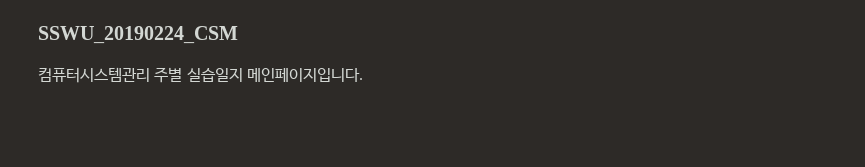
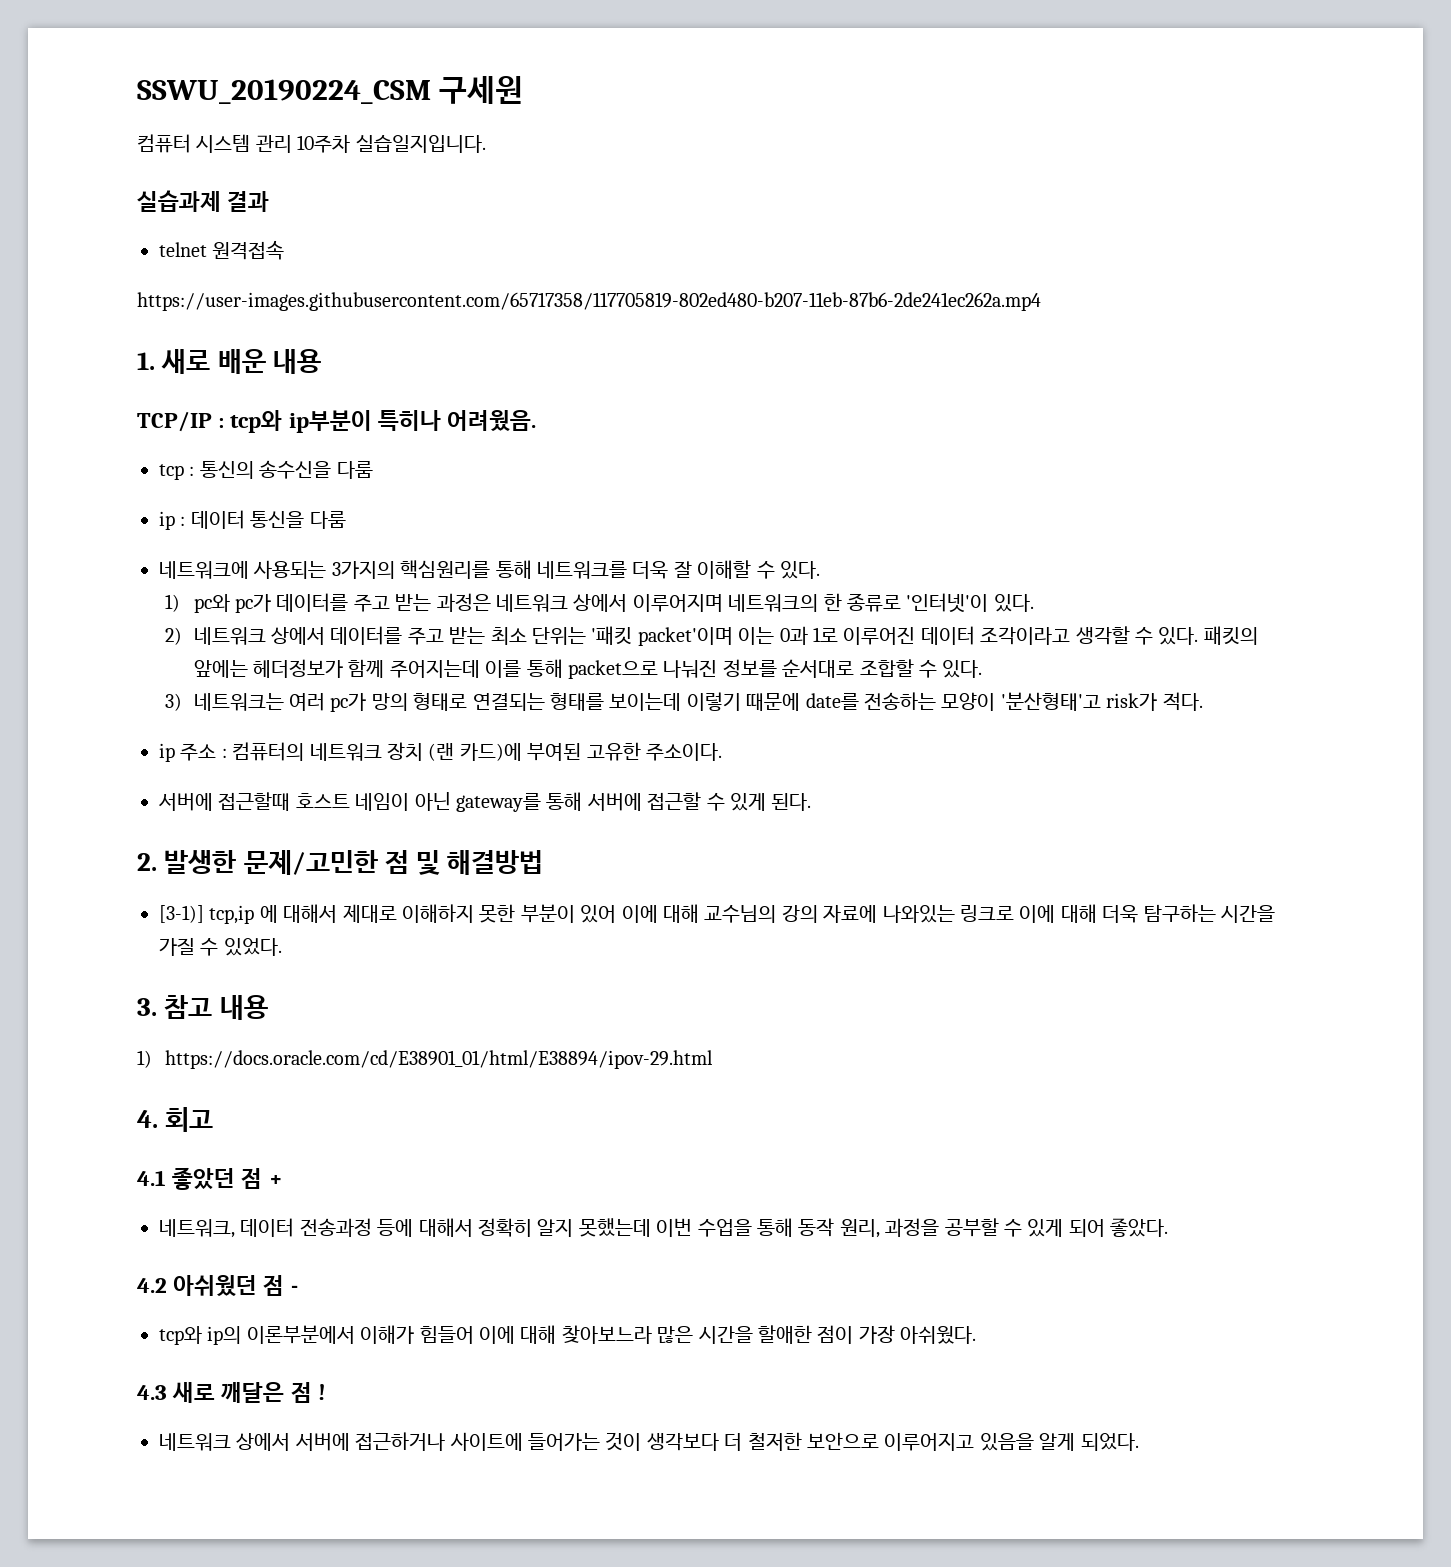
[38,67,363,83] // 컴퓨터시스템관리 주별 실습일지 메인페이지입니다. -> [439,76,524,104] [137,134,486,153] [137,190,270,212] [159,240,285,260] [137,292,1041,311] [137,349,321,374] [137,410,537,433] [159,460,373,480] [159,510,346,530] [159,560,820,579] [165,593,1034,613] [165,626,1258,646] [193,659,983,679] [165,692,1203,712] [159,742,722,762] [158,792,812,812] [137,850,544,875] [159,904,1275,924] [159,938,282,956] [137,995,268,1020] [137,1050,714,1069] [137,1107,214,1132] [137,1167,283,1190] [159,1218,1169,1238] [137,1275,298,1296] [159,1325,977,1345] [137,1382,326,1403] [159,1432,1139,1451] 구세원 // 컴퓨터 시스템 관리 10주차 실습일지입니다. // 실습과제 결과 // telnet 원격접속 // https://user-images.githubusercontent.com/65717358/117705819-802ed480-b207-11eb-87b6-2de241ec262a.mp4 // 1. 새로 배운 내용 // TCP/IP : tcp와 ip부분이 특히나 어려웠음. // tcp : 통신의 송수신을 다룸 // ip : 데이터 통신을 다룸 // 네트워크에 사용되는 3가지의 핵심원리를 통해 네트워크를 더욱 잘 이해할 수 있다. // 1) pc와 pc가 데이터를 주고 받는 과정은 네트워크 상에서 이루어지며 네트워크의 한 종류로 '인터넷'이 있다. // 2) 네트워크 상에서 데이터를 주고 받는 최소 단위는 '패킷 packet'이며 이는 0과 1로 이루어진 데이터 조각이라고 생각할 수 있다. 패킷의 앞에는 헤더정보가 함께 주어지는데 이를 통해 packet으로 나눠진 정보를 순서대로 조합할 수 있다. // 3) 네트워크는 여러 pc가 망의 형태로 연결되는 형태를 보이는데 이렇기 때문에 date를 전송하는 모양이 '분산형태'고 risk가 적다. // ip 주소 : 컴퓨터의 네트워크 장치 (랜 카드)에 부여된 고유한 주소이다. // 서버에 접근할때 호스트 네임이 아닌 gateway를 통해 서버에 접근할 수 있게 된다. // 2. 발생한 문제/고민한 점 및 해결방법 // [3-1)] tcp,ip 에 대해서 제대로 이해하지 못한 부분이 있어 이에 대해 교수님의 강의 자료에 나와있는 링크로 이에 대해 더욱 탐구하는 시간을 가질 수 있었다. // 3. 참고 내용 // 1) https://docs.oracle.com/cd/E38901_01/html/E38894/ipov-29.html // 4. 회고 // 4.1 좋았던 점 + // 네트워크, 데이터 전송과정 등에 대해서 정확히 알지 못했는데 이번 수업을 통해 동작 원리, 과정을 공부할 수 있게 되어 좋았다. // 4.2 아쉬웠던 점 - // tcp와 ip의 이론부분에서 이해가 힘들어 이에 대해 찾아보느라 많은 시간을 할애한 점이 가장 아쉬웠다. // 4.3 새로 깨달은 점 ! // 네트워크 상에서 서버에 접근하거나 사이트에 들어가는 것이 생각보다 더 철저한 보안으로 이루어지고 있음을 알게 되었다.

